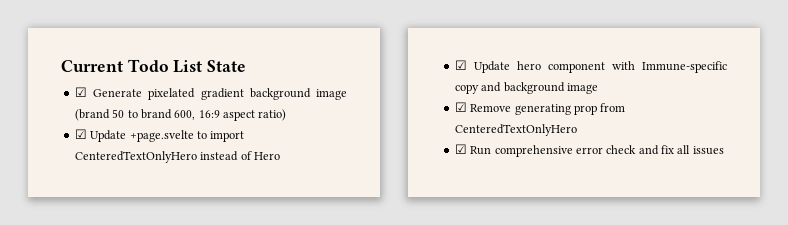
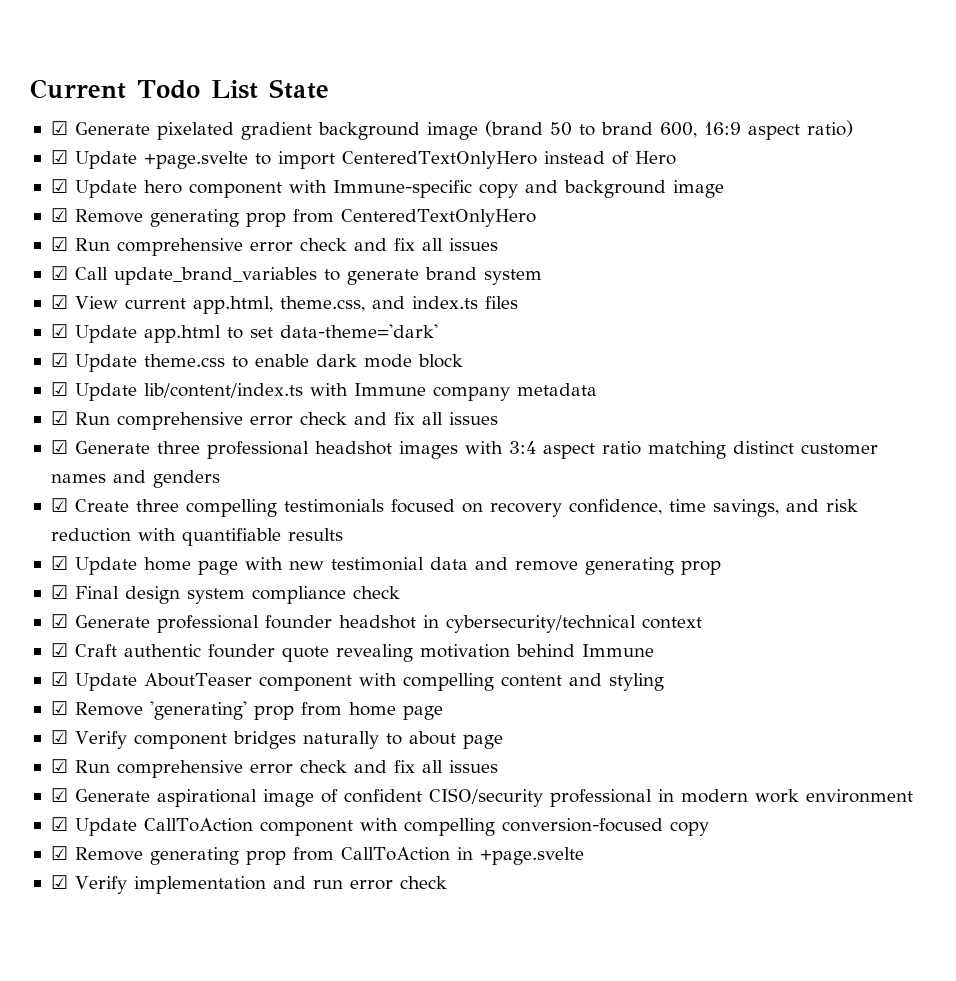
(724, 150) none -> [50,266,542,285] [50,295,518,314] [50,324,438,343] [50,353,463,372] [50,382,597,401] [50,411,498,430] [50,440,878,459] [50,470,220,488] [50,498,858,517] [50,528,343,546] [50,556,721,575] [50,585,400,604] [50,614,702,633] [50,643,654,662] [50,672,664,691] [50,701,443,720] [50,730,503,749] [50,759,498,778] [50,788,913,807] [50,817,709,836] [50,846,584,865] [50,875,447,894] // ☑ Call update_brand_variables to generate brand system // ☑ View current app.html, theme.css, and index.ts files // ☑ Update app.html to set data-theme='dark' // ☑ Update theme.css to enable dark mode block // ☑ Update lib/content/index.ts with Immune company metadata // ☑ Run comprehensive error check and fix all issues // ☑ Generate three professional headshot images with 3:4 aspect ratio matching distinct customer names and genders // ☑ Create three compelling testimonials focused on recovery confidence, time savings, and risk reduction with quantifiable results // ☑ Update home page with new testimonial data and remove generating prop // ☑ Final design system compliance check // ☑ Generate professional founder headshot in cybersecurity/technical context // ☑ Craft authentic founder quote revealing motivation behind Immune // ☑ Update AboutTeaser component with compelling content and styling // ☑ Remove 'generating' prop from home page // ☑ Verify component bridges naturally to about page // ☑ Run comprehensive error check and fix all issues // ☑ Generate aspirational image of confident CISO/security professional in modern work environment // ☑ Update CallToAction component with compelling conversion-focused copy // ☑ Remove generating prop from CallToAction in +page.svelte // ☑ Verify implementation and run error check

